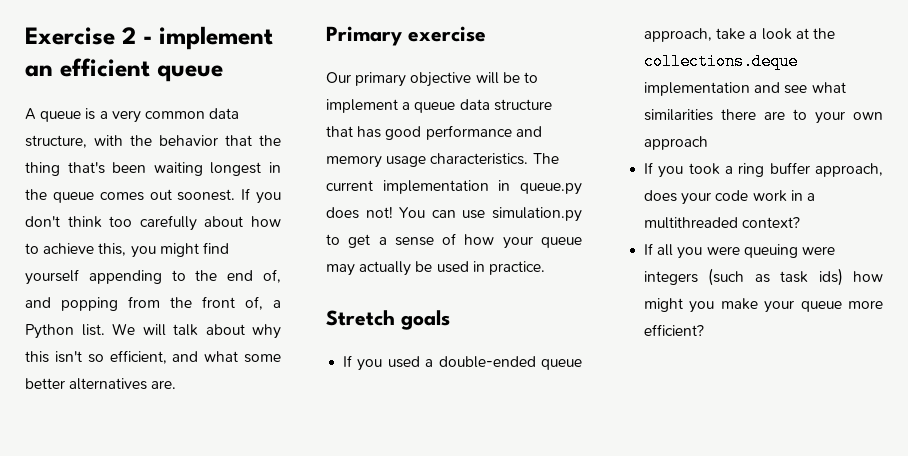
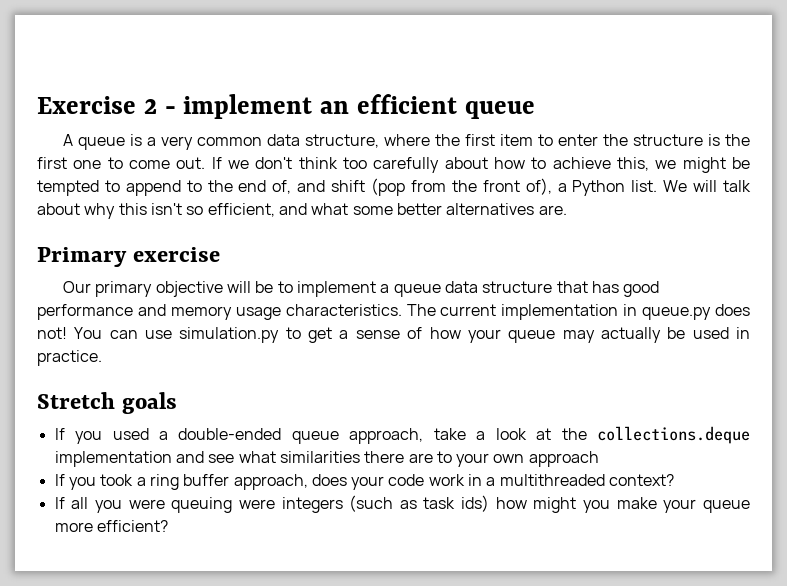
[94,135,281,146] [25,162,281,176] [25,188,281,204] with the behavior that the thing that's been waiting longest in the queue comes out soonest. If you -> [384,134,751,146] [37,157,250,169] where the first item to enter the structure is the first one to come out. If we
[130,242,229,258] [25,269,162,285] you might find yourself appending -> [655,157,751,173] [37,180,181,196] we might be tempted to append
[61,297,118,311] popping -> [331,178,406,196] shift (pop
[245,296,263,310] of, -> [525,178,552,195] of),

